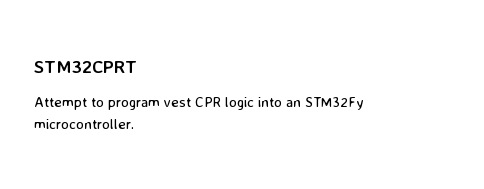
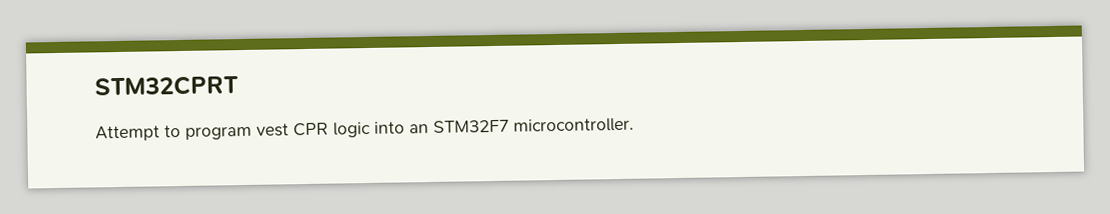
[305,97,364,110] STM32Fy -> [433,119,509,133] STM32F7

